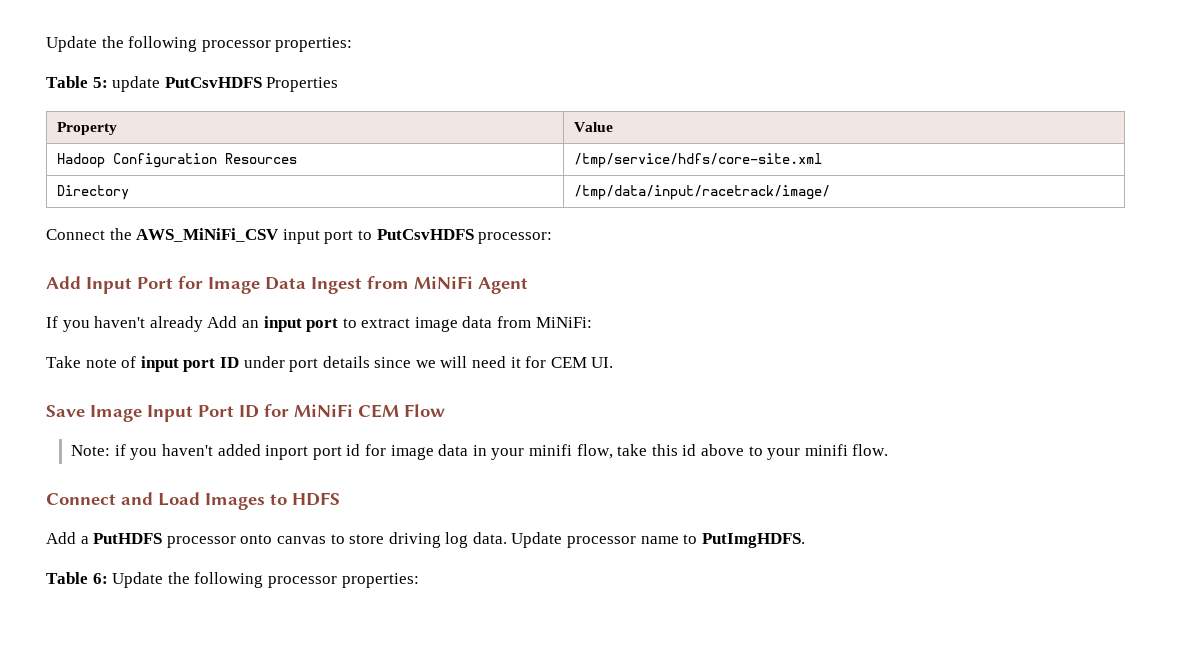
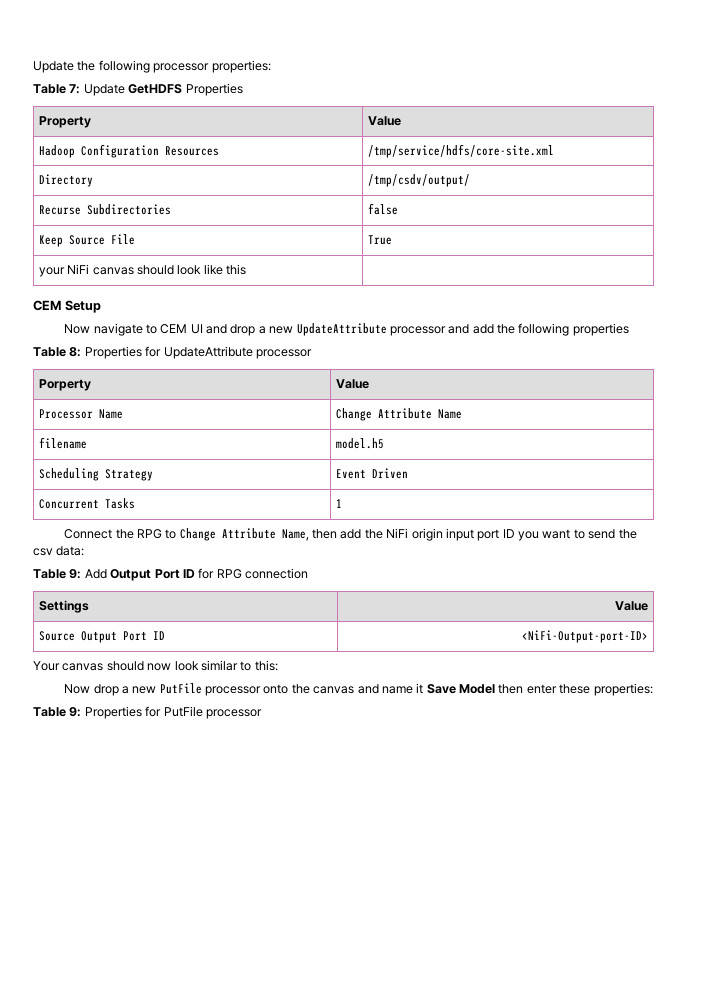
[92,76,262,92] 5: update PutCsvHDFS -> [69,84,183,96] 7: Update GetHDFS
[574,185,831,200] [46,228,553,244] [46,276,528,294] [46,316,592,332] [46,356,614,372] [46,404,445,422] [71,444,889,460] [46,492,340,510] [46,532,805,548] [46,572,419,588] /tmp/data/input/racetrack/image/ // Connect the AWS_MiNiFi_CSV input port to PutCsvHDFS processor: // Add Input Port for Image Data Ingest from MiNiFi Agent // If you haven't already Add an input port to extract image data from MiNiFi: // Take note of input port ID under port details since we will need it for CEM UI. // Save Image Input Port ID for MiNiFi CEM Flow // Note: if you haven't added inport port id for image data in your minifi flow, take this id above to your minifi flow. // Connect and Load Images to HDFS // Add a PutHDFS processor onto canvas to store driving log data. Update processor name to PutImgHDFS. // Table 6: Update the following processor properties: -> [367,174,470,187] [38,204,171,215] [367,203,398,215] [38,234,135,247] [367,235,392,245] [38,264,247,277] [33,300,101,313] [64,323,629,336] [33,346,312,359] [38,379,91,391] [335,379,369,389] [38,409,123,419] [335,408,462,421] [38,437,87,449] [335,438,384,449] [38,468,153,481] [335,468,408,479] [38,498,135,509] [335,499,342,508] [64,528,637,541] [33,546,85,556] [33,568,308,581] [38,600,89,613] [615,601,649,611] [38,631,165,643] [522,630,649,643] [33,660,278,671] [64,683,653,696] [33,706,262,719] /tmp/csdv/output/ // Recurse Subdirectories | false // Keep Source File | True // your NiFi canvas should look like this | // CEM Setup // Now navigate to CEM UI and drop a new UpdateAttribute processor and add the following properties // Table 8: Properties for UpdateAttribute processor // Porperty | Value // Processor Name | Change Attribute Name // filename | model.h5 // Scheduling Strategy | Event Driven // Concurrent Tasks | 1 // Connect the RPG to Change Attribute Name, then add the NiFi origin input port ID you want to send the csv data: // Table 9: Add Output Port ID for RPG connection // Settings | Value // Source Output Port ID | <NiFi-Output-port-ID> // Your canvas should now look similar to this: // Now drop a new PutFile processor onto the canvas and name it Save Model then enter these properties: // Table 9: Properties for PutFile processor

